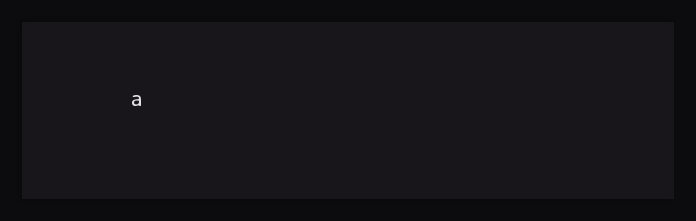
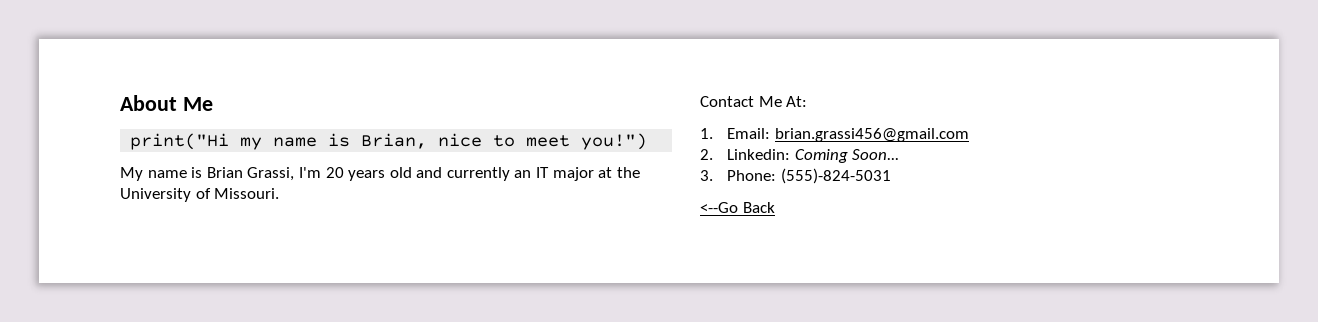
[131,95,142,106] a -> [120,95,213,111] [130,133,648,150] [120,167,640,181] [120,188,280,202] [700,96,808,107] [700,128,969,142] [700,149,900,163] [700,168,891,184] [700,202,775,213] About Me // print("Hi my name is Brian, nice to meet you!") // My name is Brian Grassi, I'm 20 years old and currently an IT major at the University of Missouri. // Contact Me At: // 1. Email: brian.grassi456@gmail.com // 2. Linkedin: Coming Soon... // 3. Phone: (555)-824-5031 // <--Go Back

